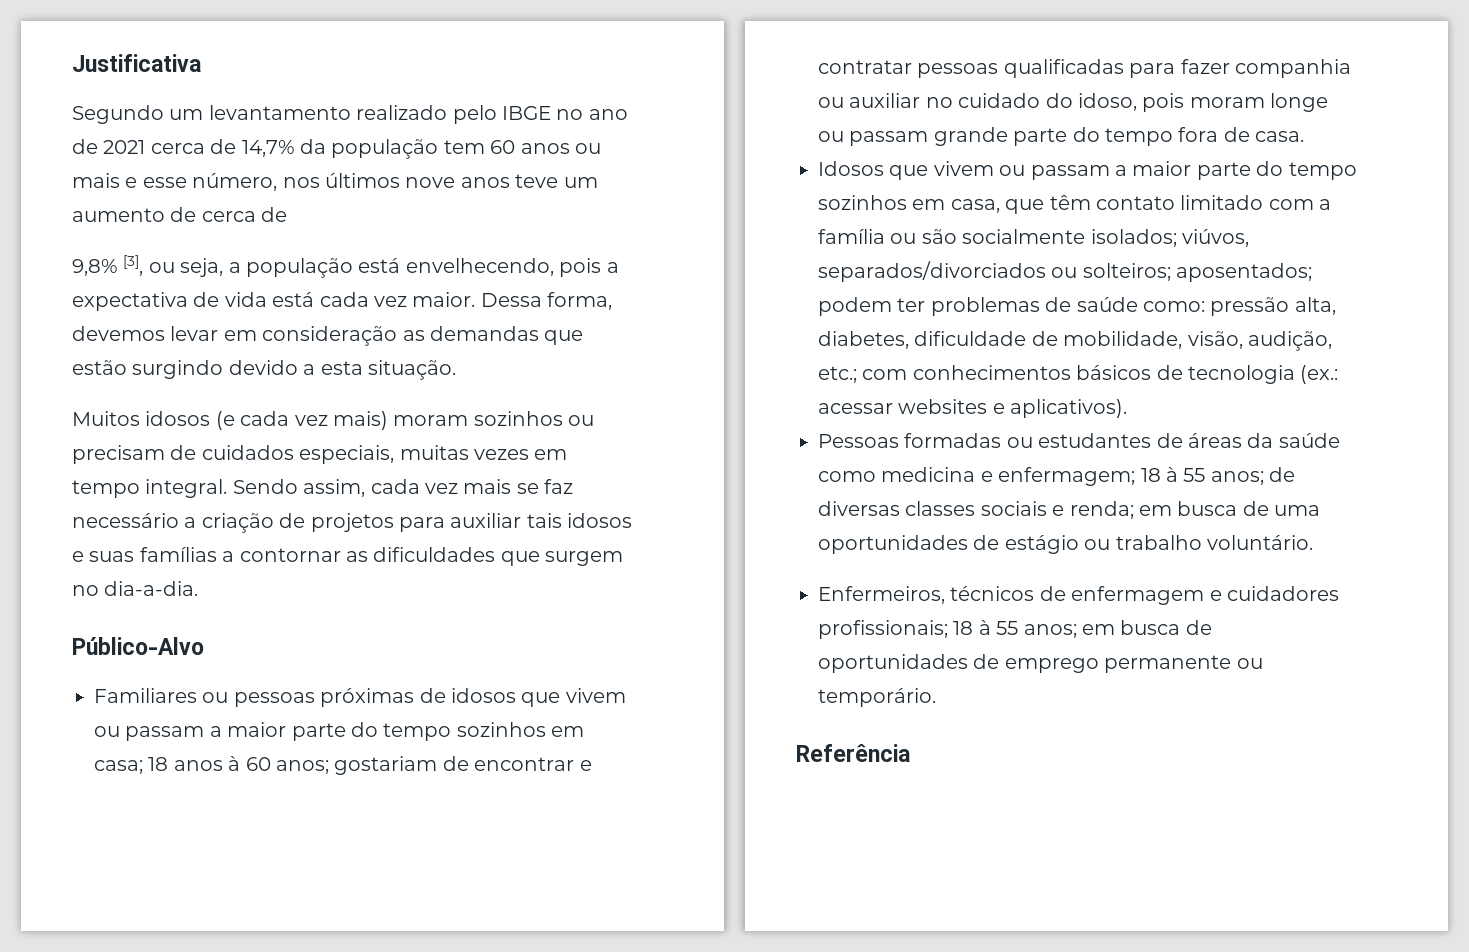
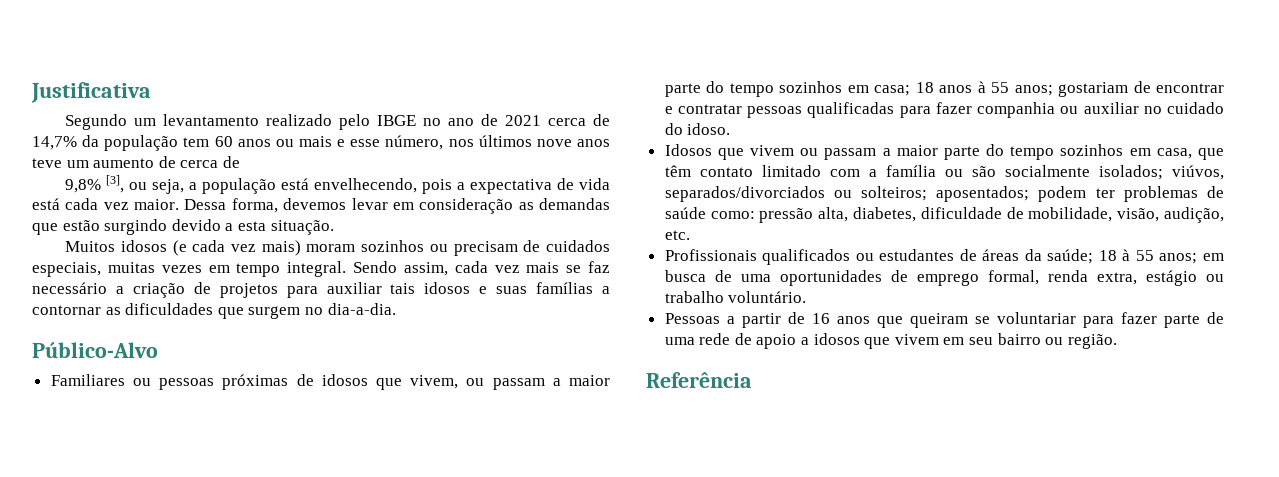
[565,688,626,703] vivem -> [410,375,459,389] vivem,
[245,757,271,771] 60 -> [991,82,1010,93] 55
[1078,93,1329,112] [818,127,1305,146] idoso, pois moram longe ou passam grande parte do tempo fora de casa. -> [687,123,731,135] idoso.
[818,365,1339,384] [818,399,1128,418] [818,433,1002,448] etc.; com conhecimentos básicos de tecnologia (ex.: acessar websites e aplicativos). // Pessoas formadas -> [664,230,690,240] [664,249,851,265] etc. // Profissionais qualificados
[1278,433,1340,448] [818,467,1296,486] [818,501,1321,519] [818,535,1313,554] [818,586,1339,605] [818,620,948,639] saúde como medicina e enfermagem; 18 à 55 anos; de diversas classes sociais e renda; em busca de uma oportunidades de estágio ou trabalho voluntário. // Enfermeiros, técnicos de enfermagem e cuidadores profissionais; -> [1047,249,1094,264] saúde;
(1212, 627) none -> [740,274,771,282] uma
[1104,655,1263,673] [818,688,936,707] permanente ou temporário. -> [987,270,1224,286] [664,291,807,303] [664,312,1224,328] [664,333,1117,349] formal, renda extra, estágio ou trabalho voluntário. // Pessoas a partir de 16 anos que queiram se voluntariar para fazer parte de uma rede de apoio a idosos que vivem em seu bairro ou região.

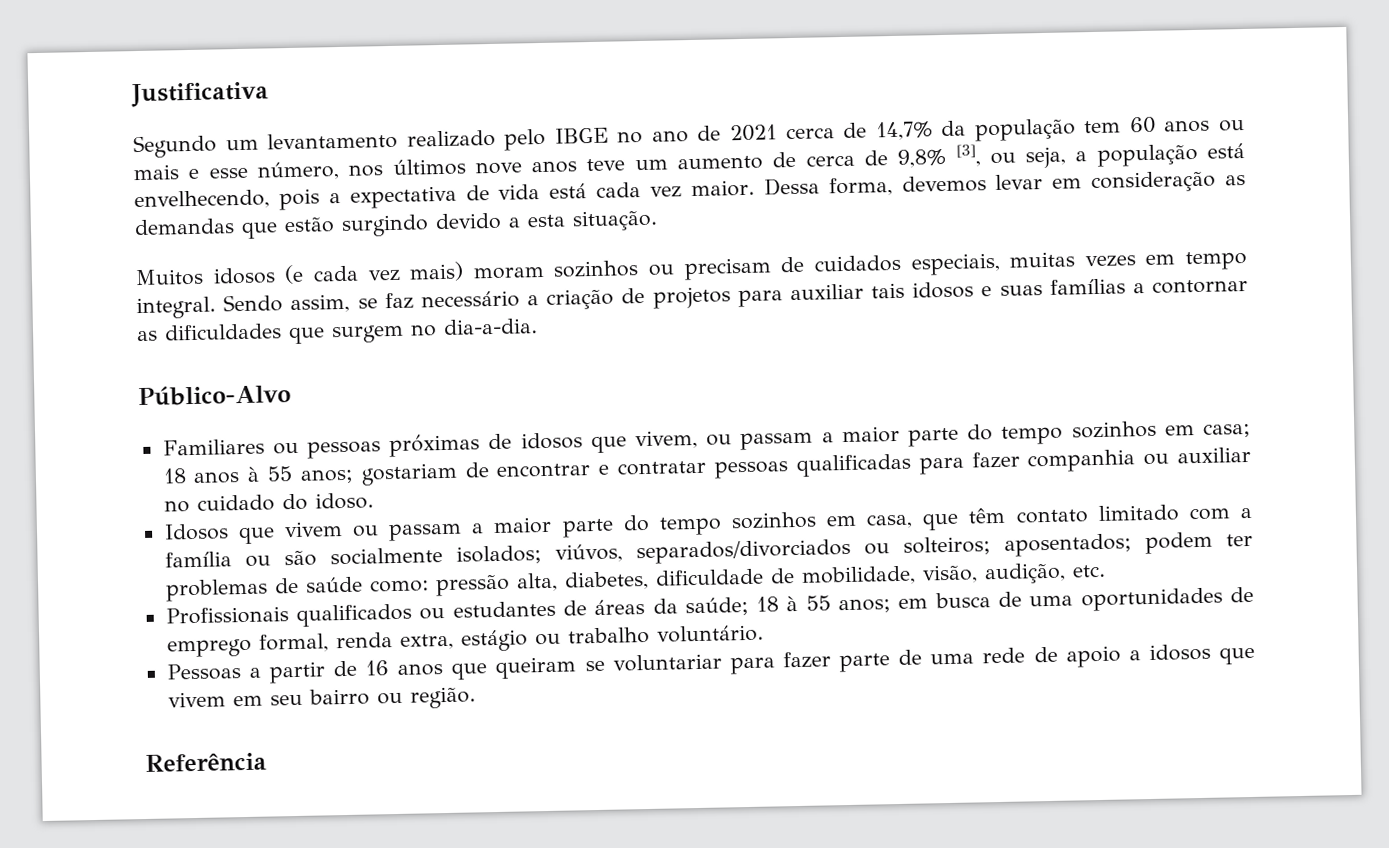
(240, 162) // -> (888, 158) none
[454,261,560,273] cada vez mais -> (351, 303) none

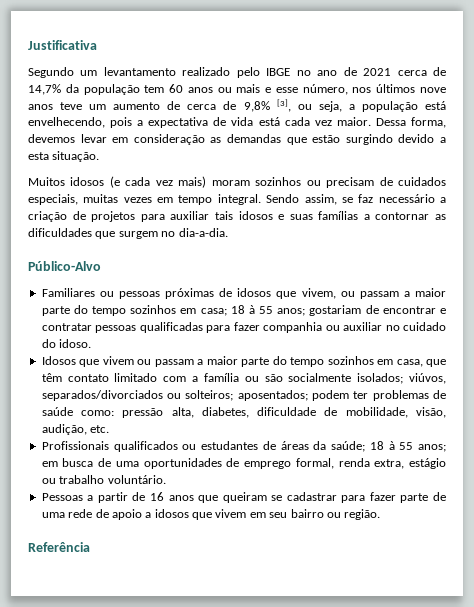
[193,471,241,484] anos -> (245, 309) none
[612,653,722,672] voluntariar -> [286,492,337,501] cadastrar

